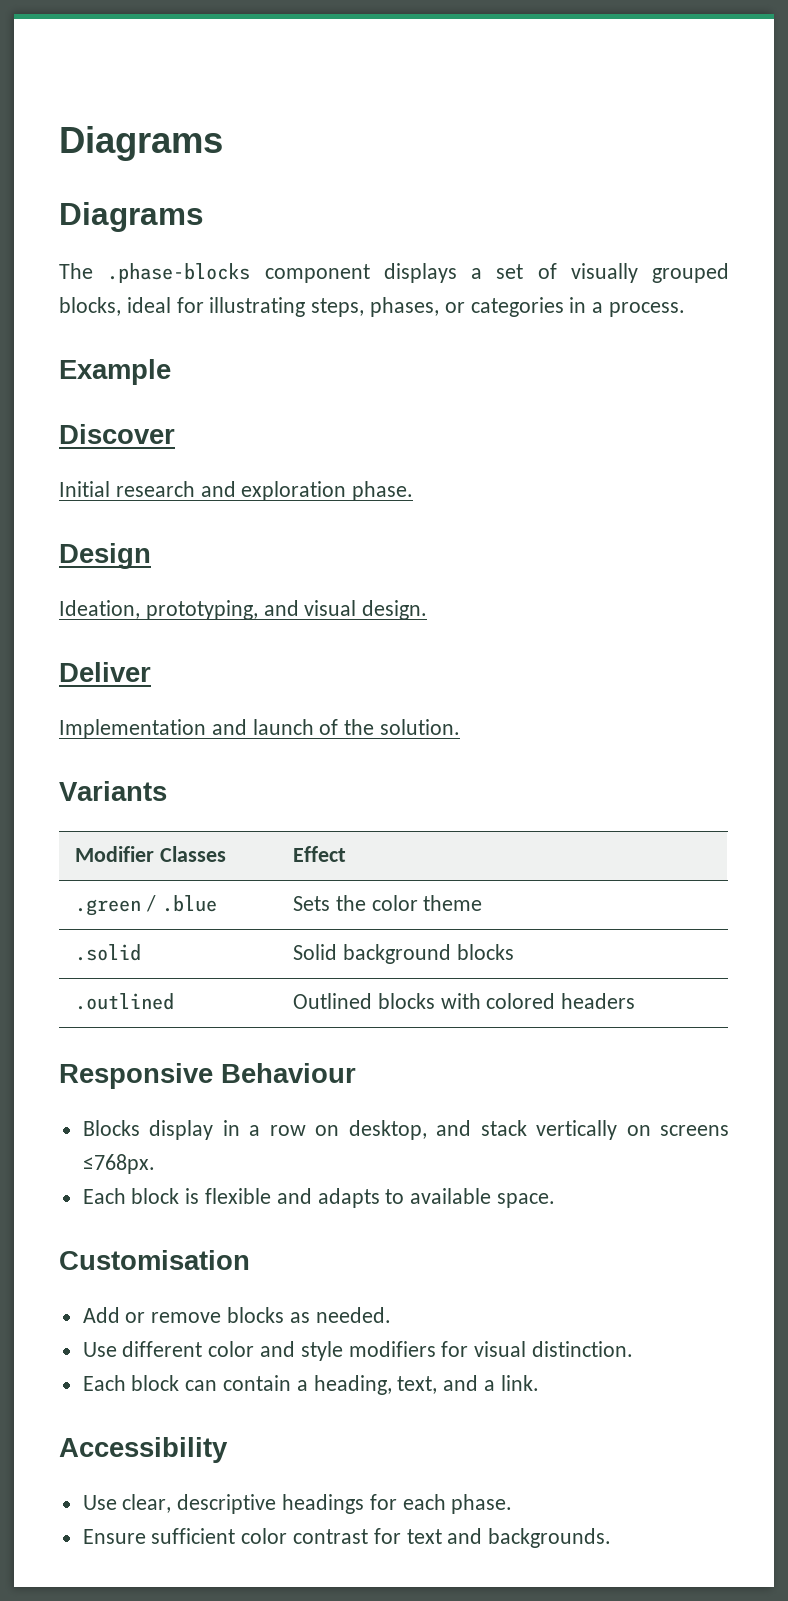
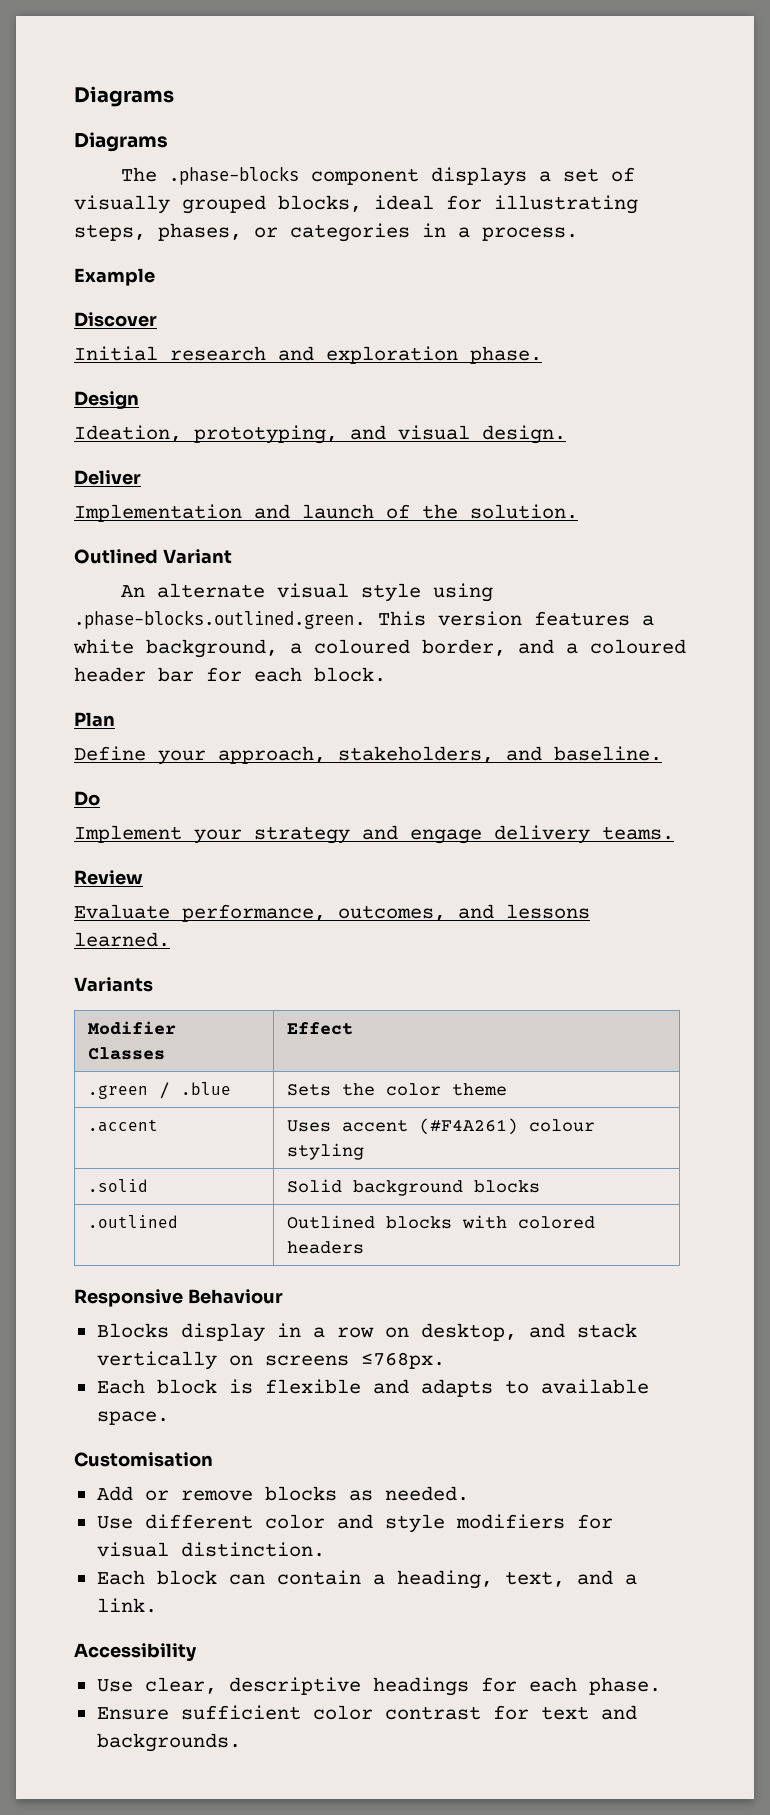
(461, 727) none -> [74,549,232,564] [121,583,494,602] [74,610,654,629] [73,639,686,658] [74,667,386,682] [74,712,115,727] [74,746,662,765] [74,791,100,806] [74,825,674,844] [74,870,143,885] [74,904,590,922] [74,932,170,947] // Outlined Variant // An alternate visual style using .phase-blocks.outlined.green. This version features a white background, a coloured border, and a coloured header bar for each block. // Plan // Define your approach, stakeholders, and baseline. // Do // Implement your strategy and engage delivery teams. // Review // Evaluate performance, outcomes, and lessons learned.
(483, 903) none -> [87,1119,158,1132] [286,1118,595,1135] [286,1143,364,1160] // .accent | Uses accent (#F4A261) colour styling

